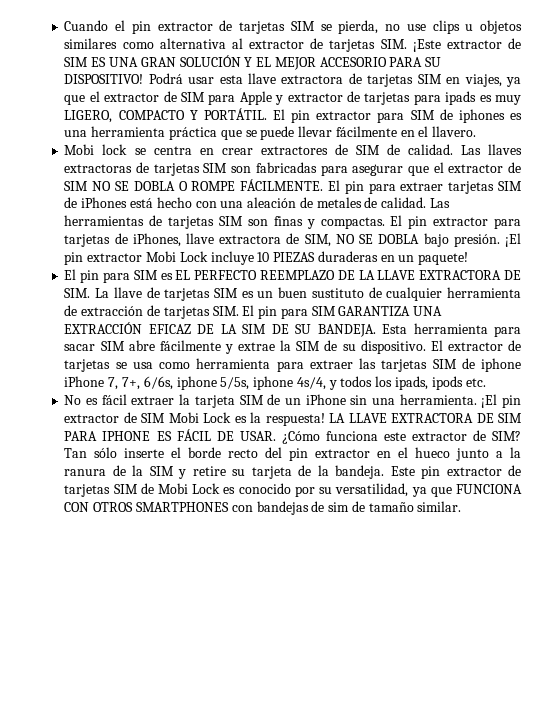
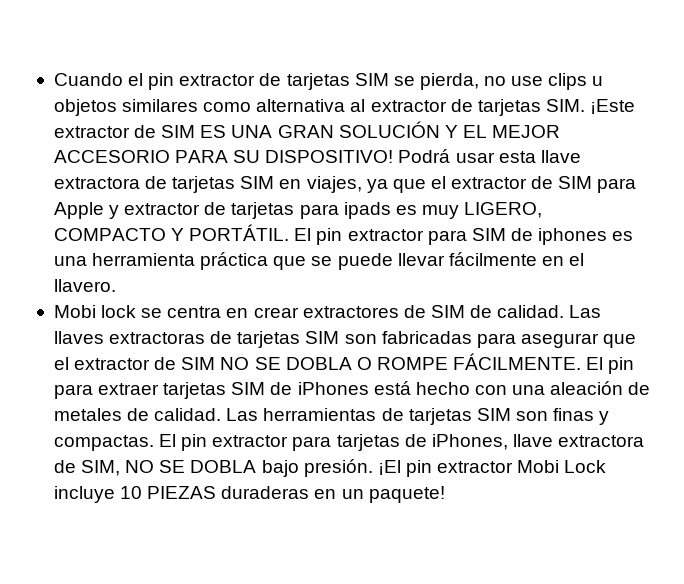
[64,269,521,283] [64,287,521,301] [64,305,443,319] [64,322,521,337] [64,340,522,354] [64,358,522,372] [64,376,486,390] [64,394,522,408] [64,412,522,426] [64,429,521,444] [64,447,522,461] [64,465,522,479] [64,483,522,497] [64,501,462,515] // El pin para SIM es EL PERFECTO REEMPLAZO DE LA LLAVE EXTRACTORA DE SIM. La llave de tarjetas SIM es un buen sustituto de cualquier herramienta de extracción de tarjetas SIM. El pin para SIM GARANTIZA UNA EXTRACCIÓN EFICAZ DE LA SIM DE SU BANDEJA. Esta herramienta para sacar SIM abre fácilmente y extrae la SIM de su dispositivo. El extractor de tarjetas se usa como herramienta para extraer las tarjetas SIM de iphone iPhone 7, 7+, 6/6s, iphone 5/5s, iphone 4s/4, y todos los ipads, ipods etc. // No es fácil extraer la tarjeta SIM de un iPhone sin una herramienta. ¡El pin extractor de SIM Mobi Lock es la respuesta! LA LLAVE EXTRACTORA DE SIM PARA IPHONE ES FÁCIL DE USAR. ¿Cómo funciona este extractor de SIM? Tan sólo inserte el borde recto del pin extractor en el hueco junto a la ranura de la SIM y retire su tarjeta de la bandeja. Este pin extractor de tarjetas SIM de Mobi Lock es conocido por su versatilidad, ya que FUNCIONA CON OTROS SMARTPHONES con bandejas de sim de tamaño similar. -> (445, 494) none

